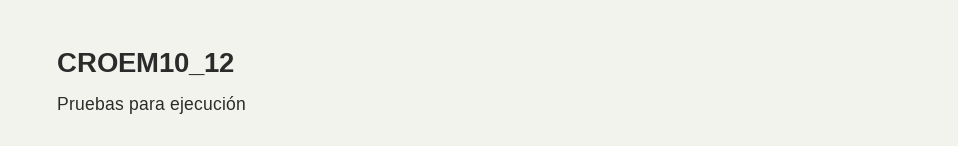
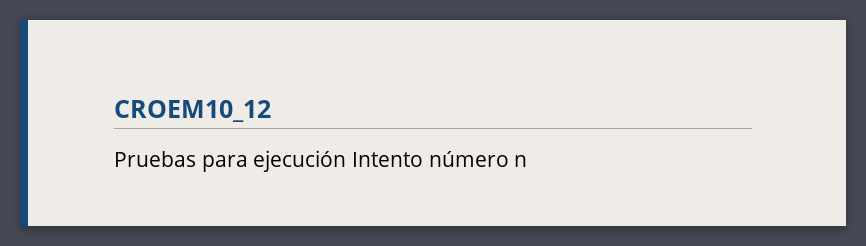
(246, 105) none -> [352,151,528,167] Intento número n

